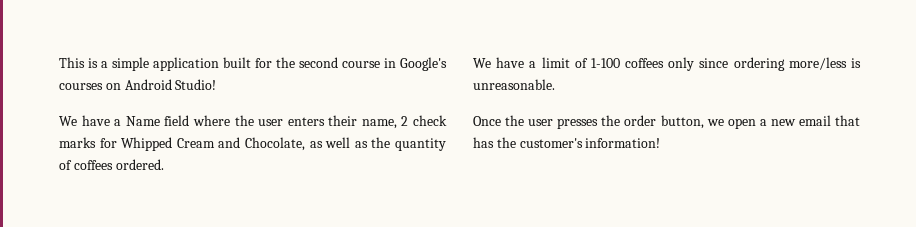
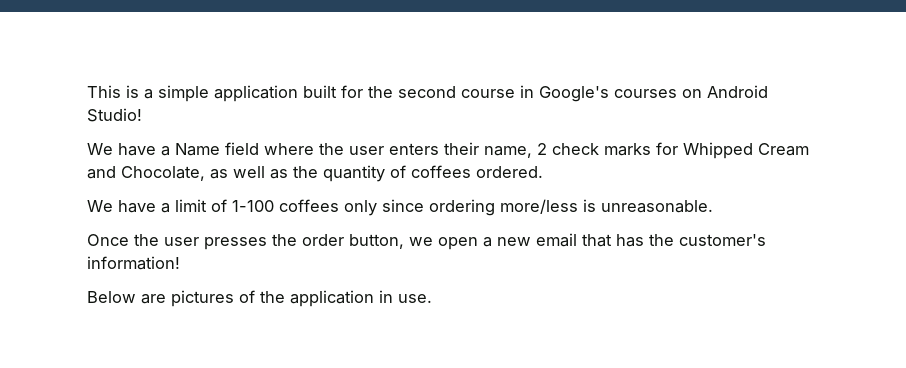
(661, 143) none -> [87,290,432,307] // Below are pictures of the application in use.

